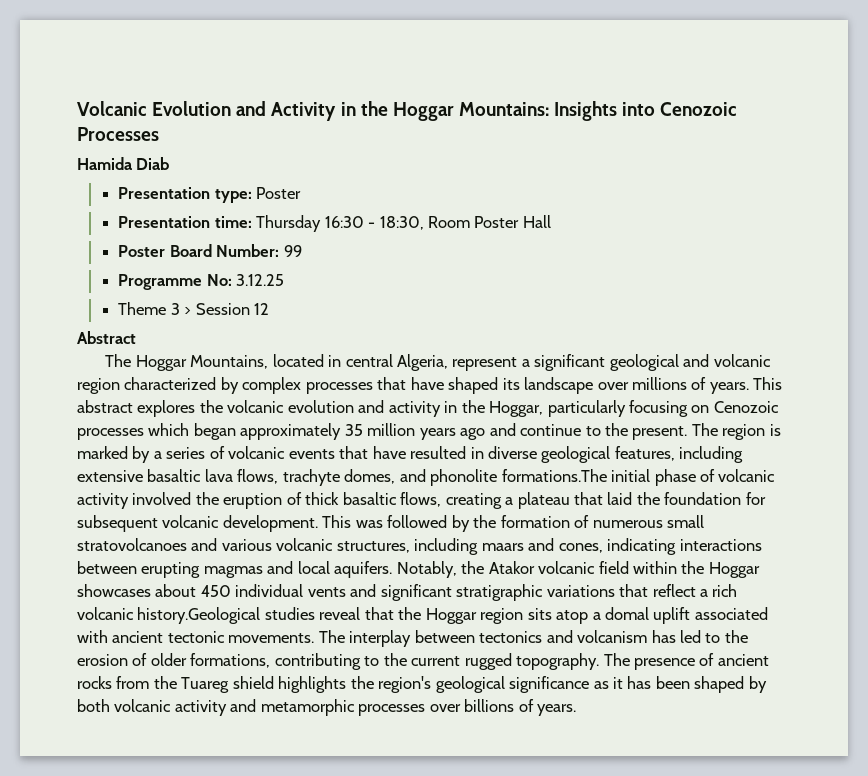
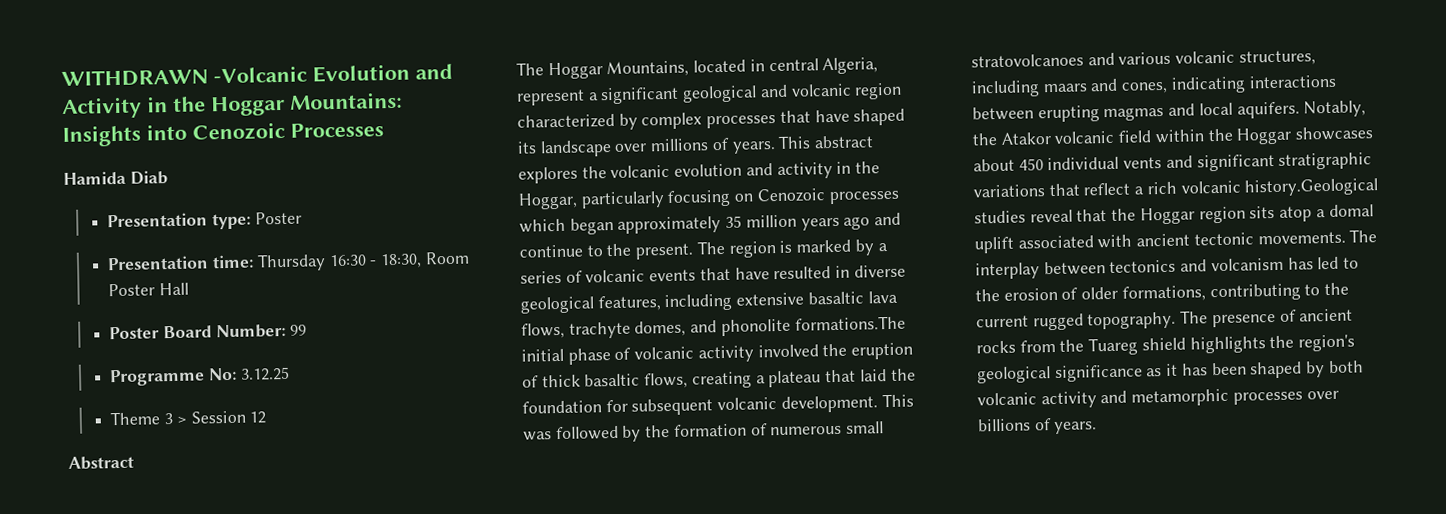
[77,101,147,116] Volcanic -> [61,65,307,87] WITHDRAWN -Volcanic

